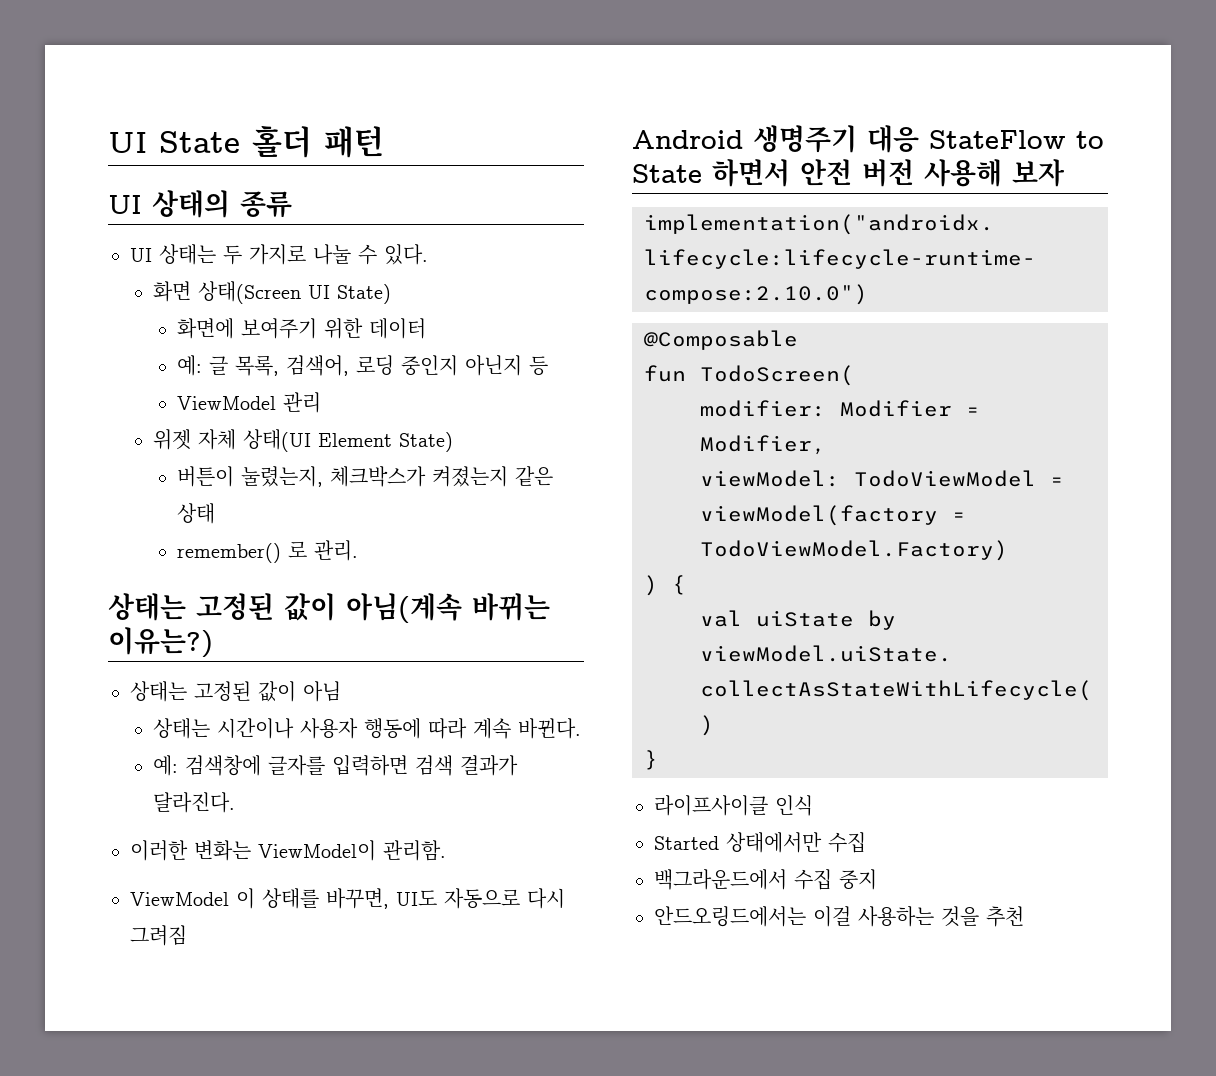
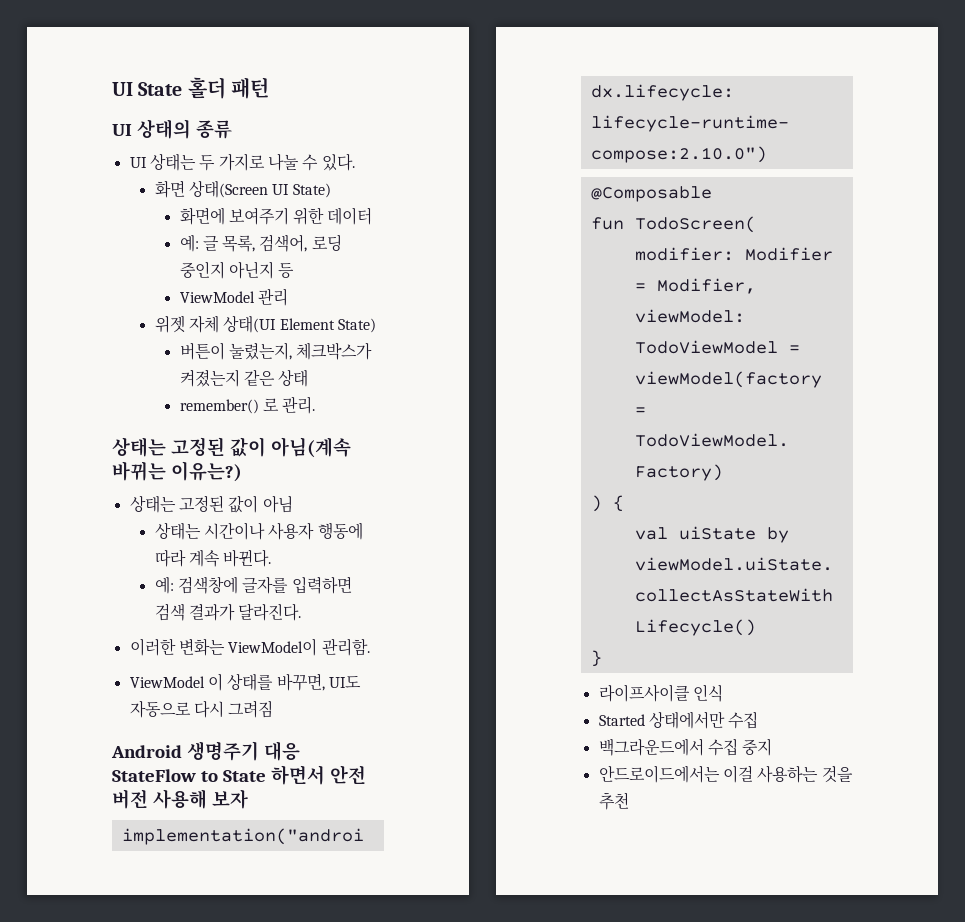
[654,906,806,927] 안드오링드에서는 -> [598,765,720,783] 안드로이드에서는

